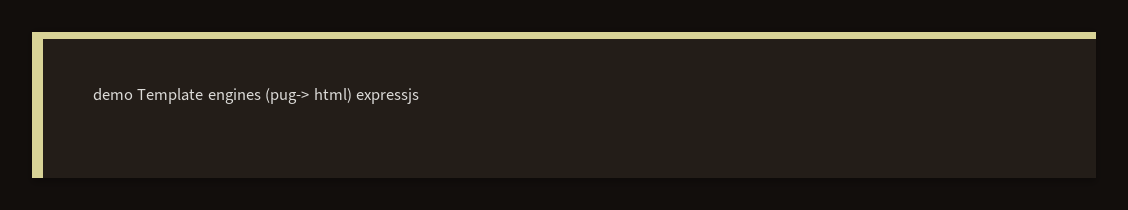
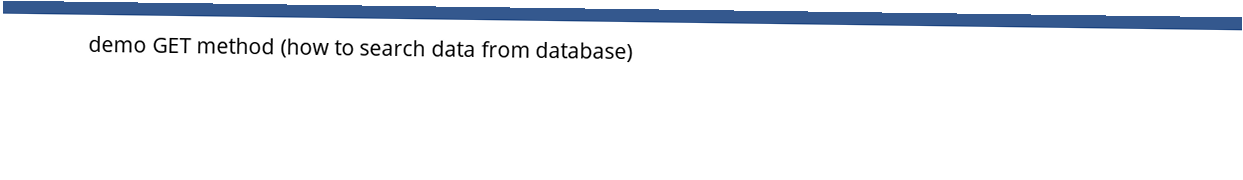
[137,88,420,104] Template engines (pug-> html) expressjs -> [151,37,634,63] GET method (how to search data from database)

